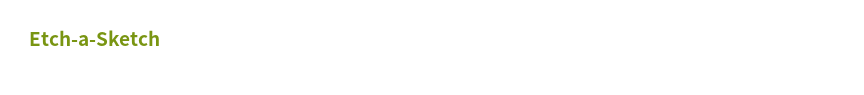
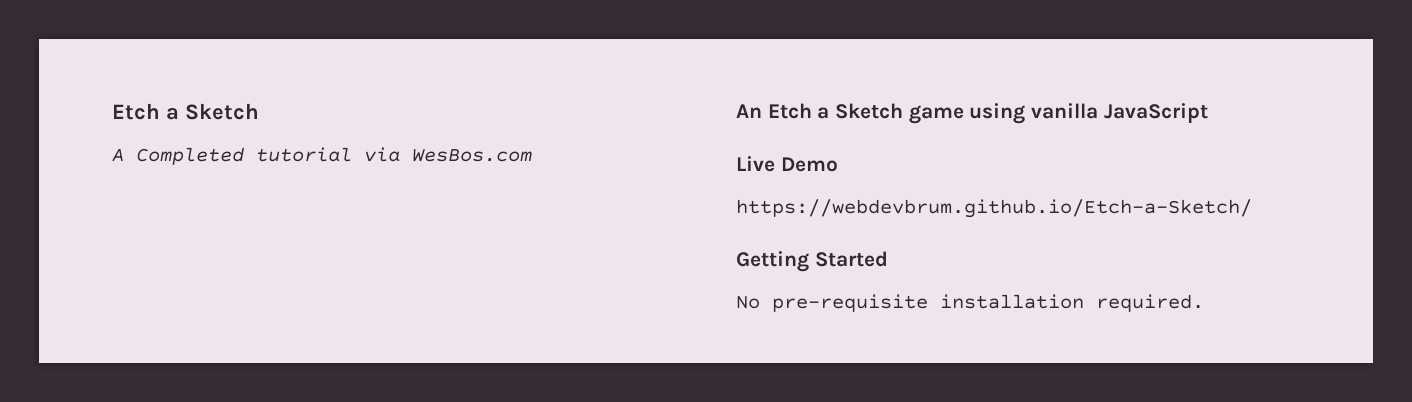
[29,30,160,46] Etch-a-Sketch -> [112,103,259,120] [112,147,532,165] [736,103,1208,124] [736,156,838,172] [736,199,1252,218] [736,251,888,272] [736,294,1204,312] Etch a Sketch // A Completed tutorial via WesBos.com // An Etch a Sketch game using vanilla JavaScript // Live Demo // https://webdevbrum.github.io/Etch-a-Sketch/ // Getting Started // No pre-requisite installation required.

